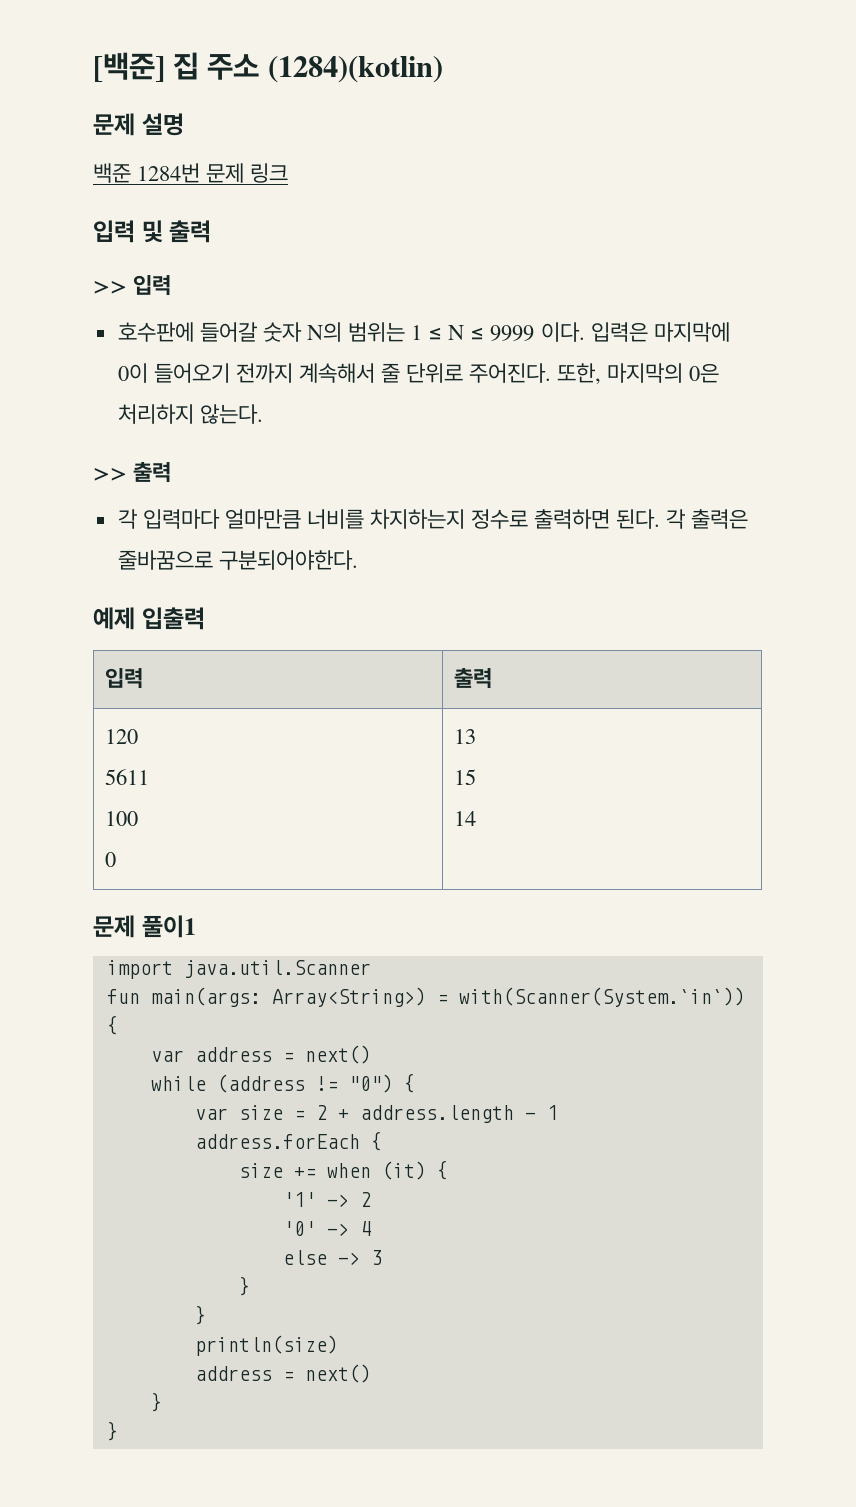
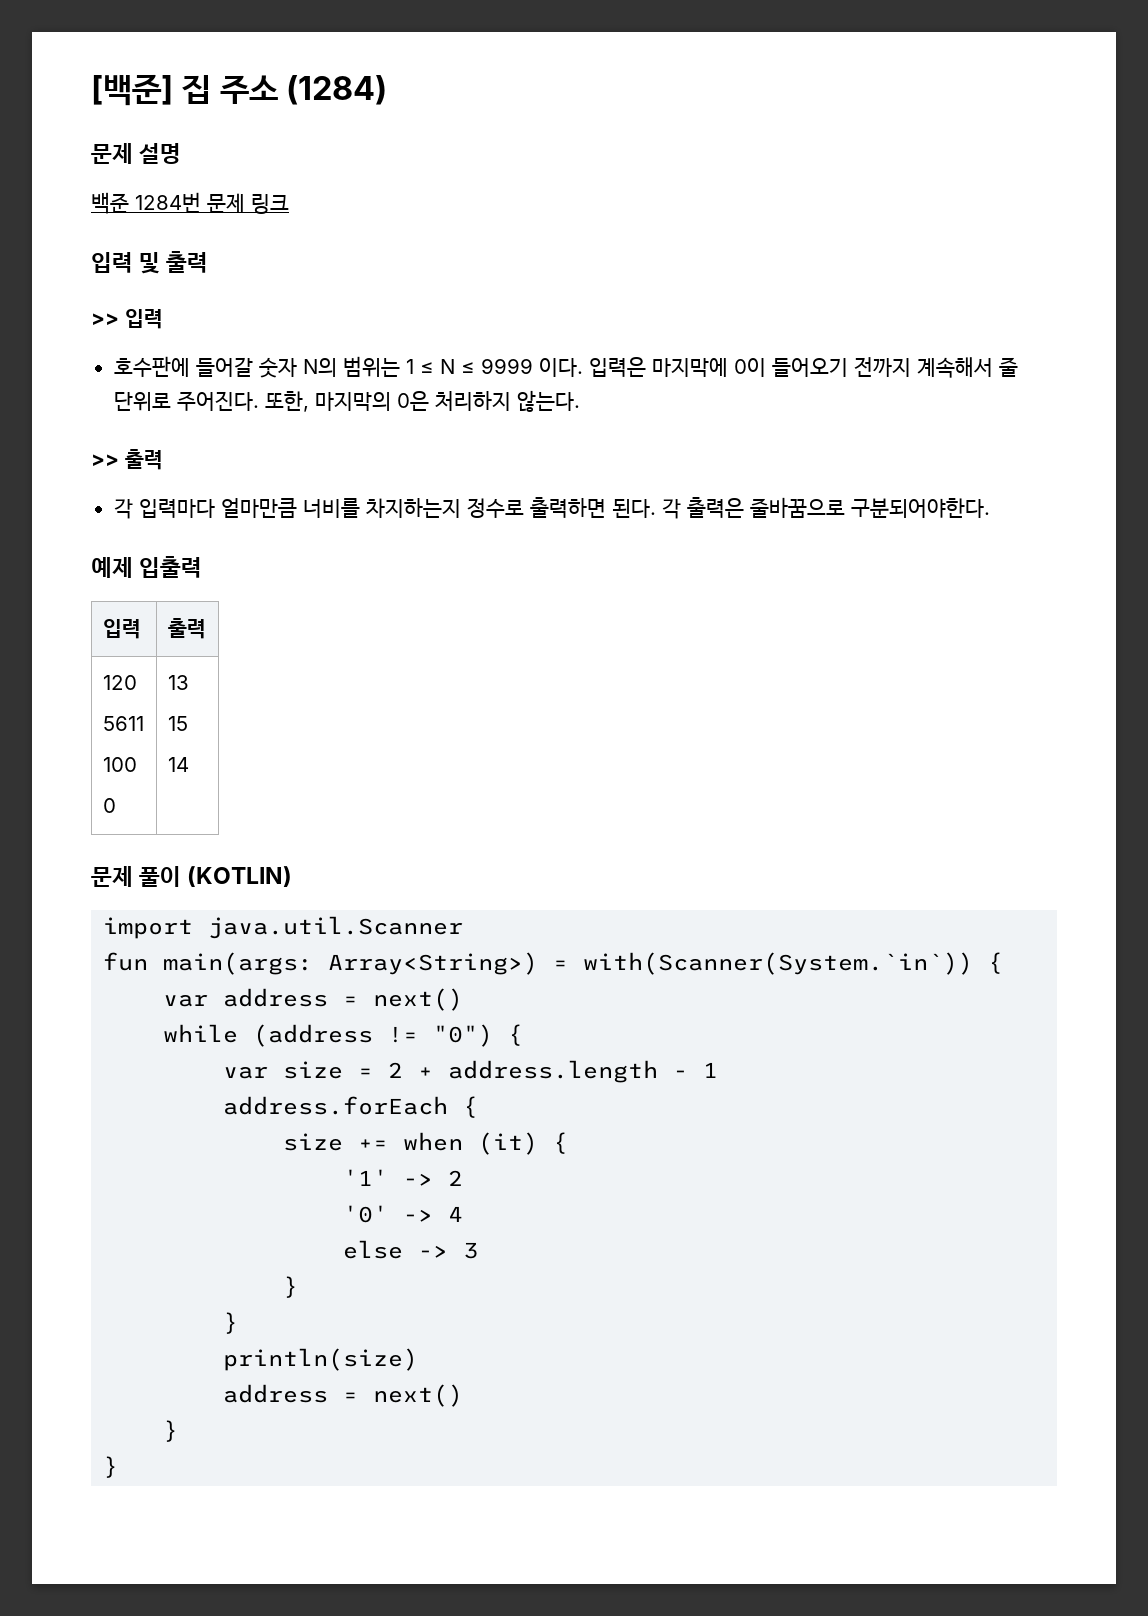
[267,56,443,83] (1284)(kotlin) -> [286,75,388,105] (1284)
[141,915,196,938] 풀이1 -> [139,866,293,887] 풀이 (KOTLIN)

